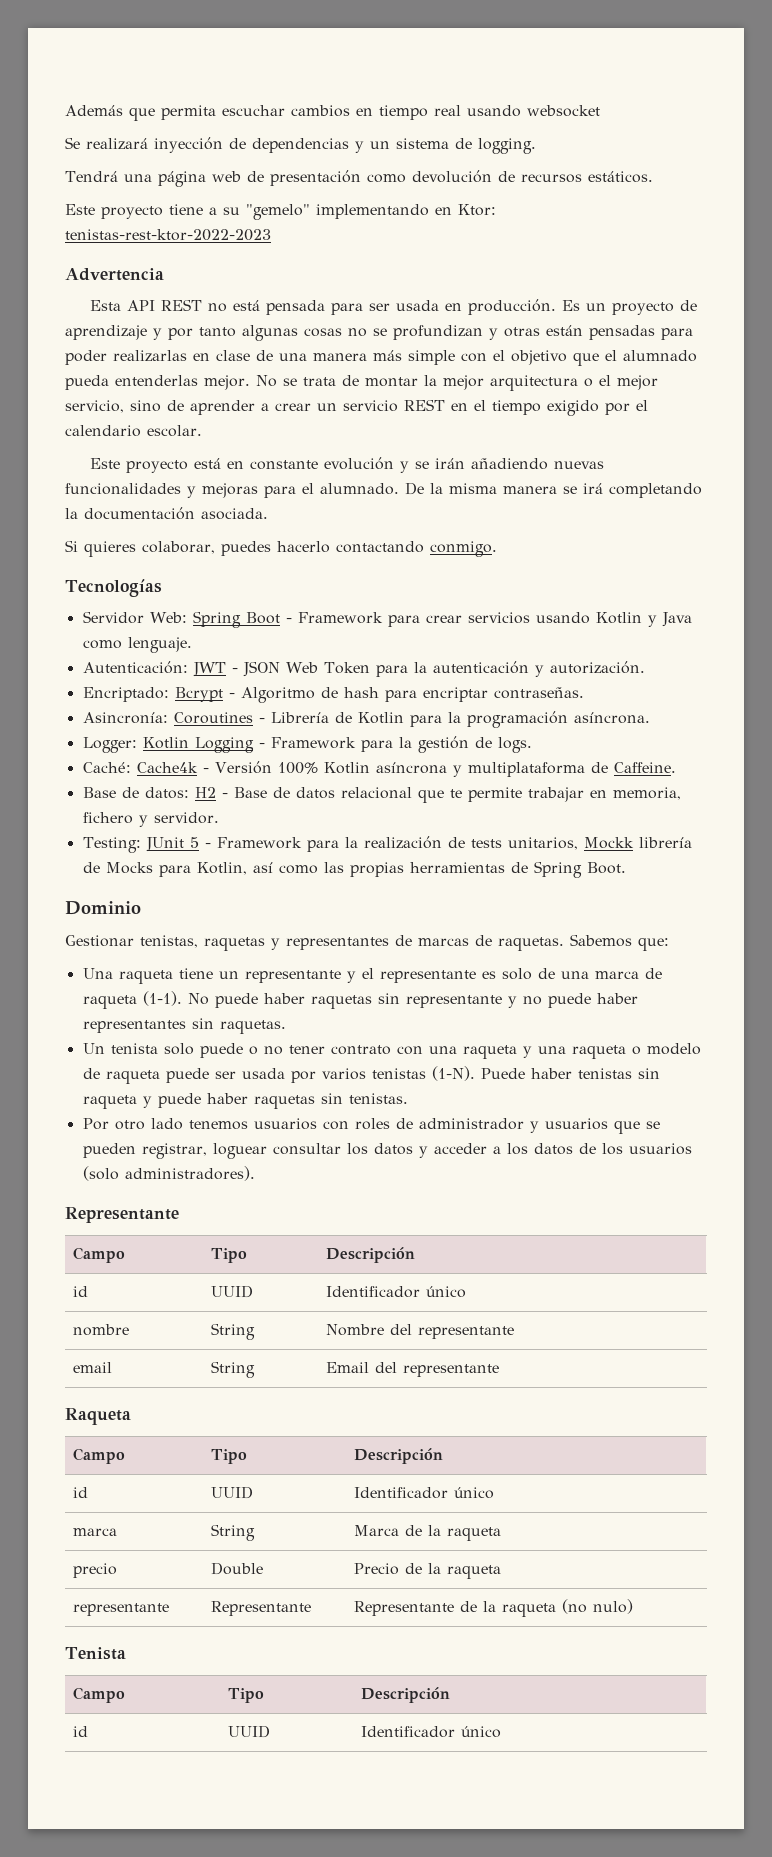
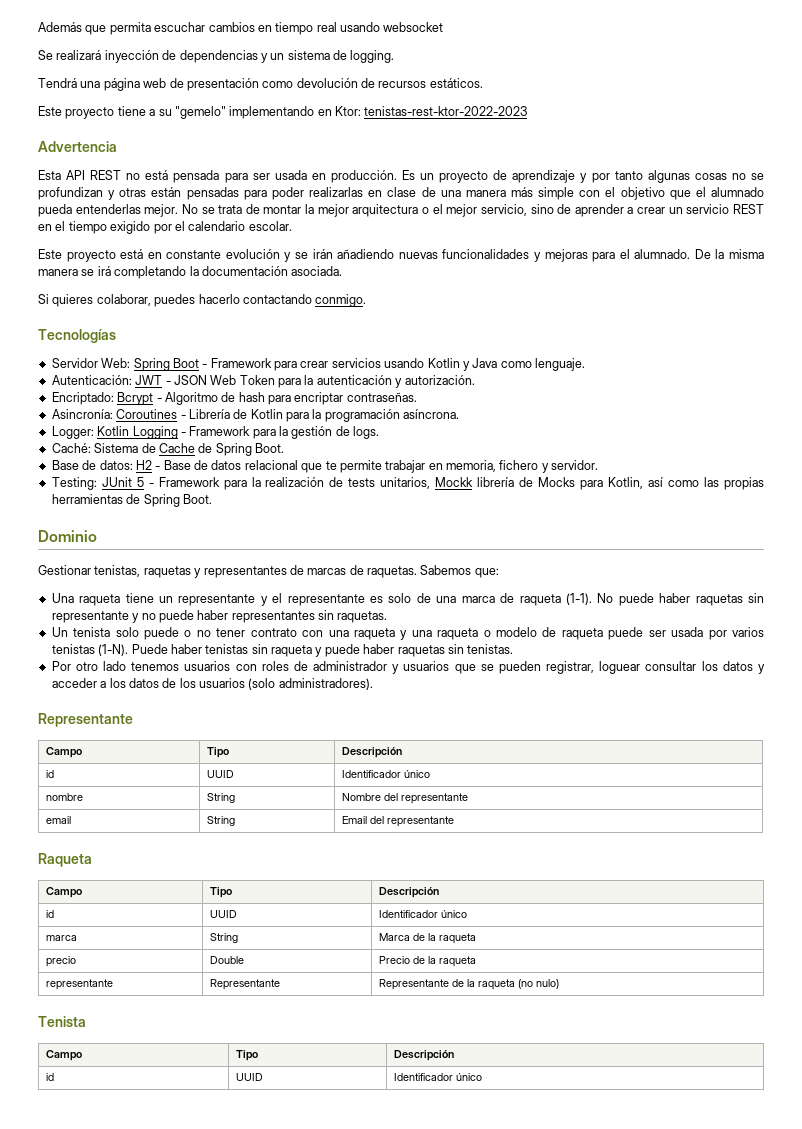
[136,761,676,777] Cache4k - Versión 100% Kotlin asíncrona y multiplataforma de Caffeine. -> [94,443,284,456] Sistema de Cache de Spring Boot.

